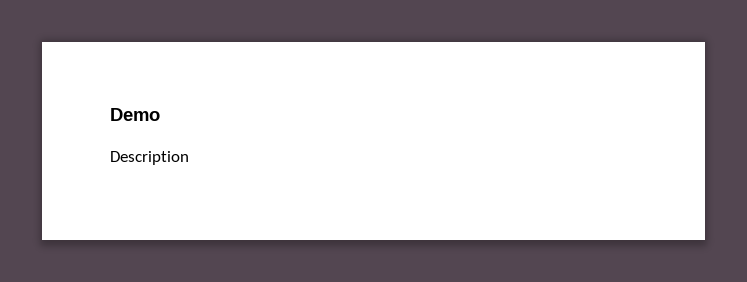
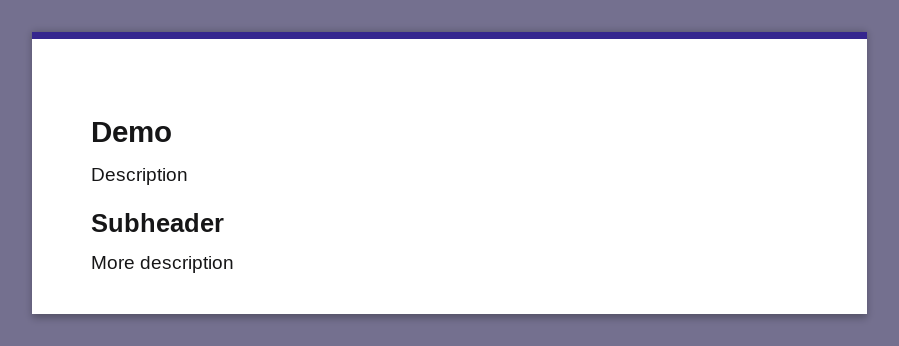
(189, 158) none -> [91,213,224,232] [91,256,235,273] // Subheader // More description

